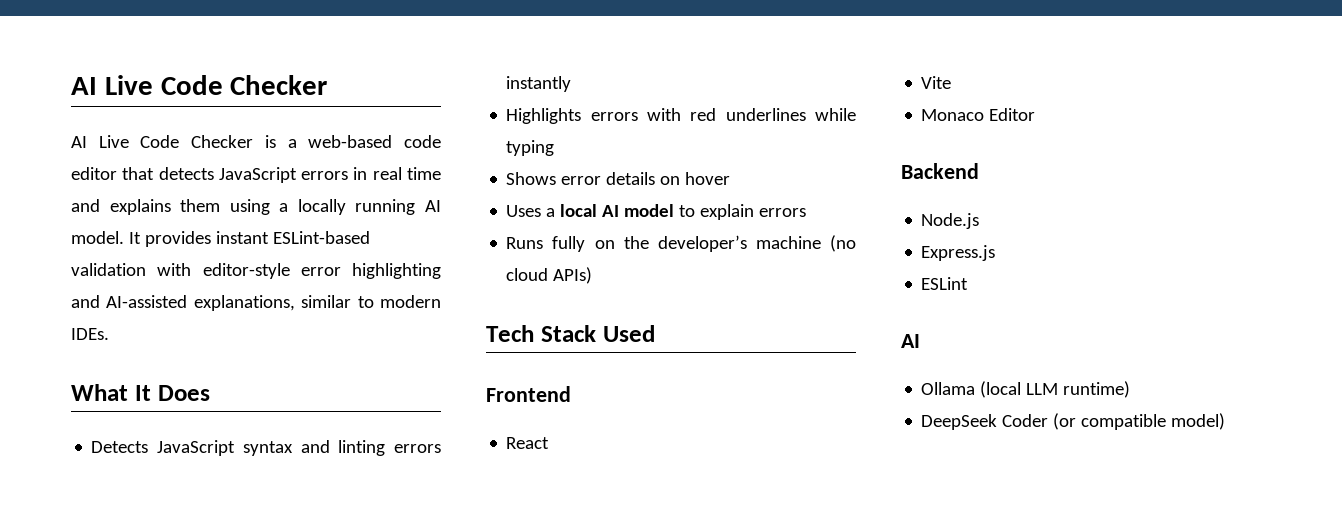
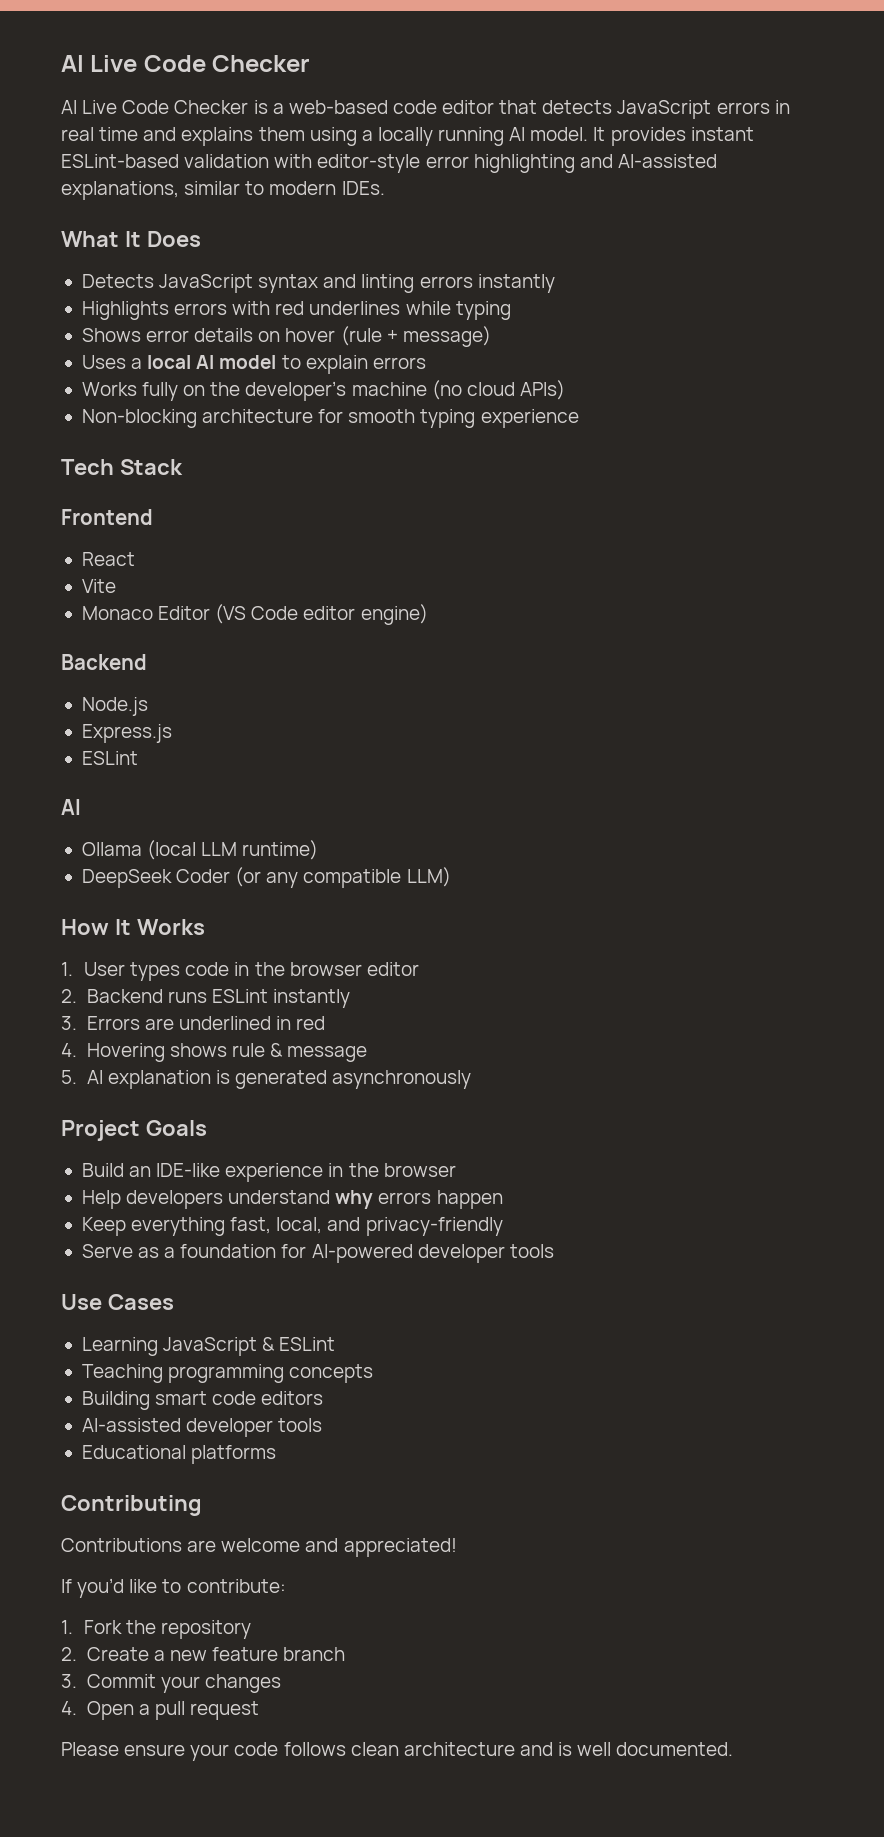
(731, 178) none -> [340,326,491,347] (rule + message)
[506,237,544,249] Runs -> [81,382,137,396] Works
(593, 275) none -> [81,409,579,428] // Non-blocking architecture for smooth typing experience
[602,325,655,342] Used -> (183, 467) none
(1036, 114) none -> [215,604,428,625] (VS Code editor engine)
[1081,413,1226,430] compatible model) -> [266,867,451,888] [61,919,205,935] [61,962,419,981] [61,989,350,1008] [61,1016,326,1030] [61,1043,368,1062] [61,1070,472,1089] [61,1120,207,1141] [81,1163,456,1182] [81,1190,503,1209] [81,1217,503,1236] [81,1244,554,1263] [61,1294,174,1310] [81,1337,336,1356] [81,1364,374,1383] [81,1391,324,1410] [81,1418,323,1437] [81,1445,277,1464] [61,1495,202,1516] [61,1538,457,1557] [61,1578,286,1598] [61,1620,252,1639] [61,1647,346,1661] [61,1674,281,1693] [61,1701,259,1720] [61,1742,734,1761] any compatible LLM) // How It Works // 1. User types code in the browser editor // 2. Backend runs ESLint instantly // 3. Errors are underlined in red // 4. Hovering shows rule & message // 5. AI explanation is generated asynchronously // Project Goals // Build an IDE-like experience in the browser // Help developers understand why errors happen // Keep everything fast, local, and privacy-friendly // Serve as a foundation for AI-powered developer tools // Use Cases // Learning JavaScript & ESLint // Teaching programming concepts // Building smart code editors // AI-assisted developer tools // Educational platforms // Contributing // Contributions are welcome and appreciated! // If you’d like to contribute: // 1. Fork the repository // 2. Create a new feature branch // 3. Commit your changes // 4. Open a pull request // Please ensure your code follows clean architecture and is well documented.

